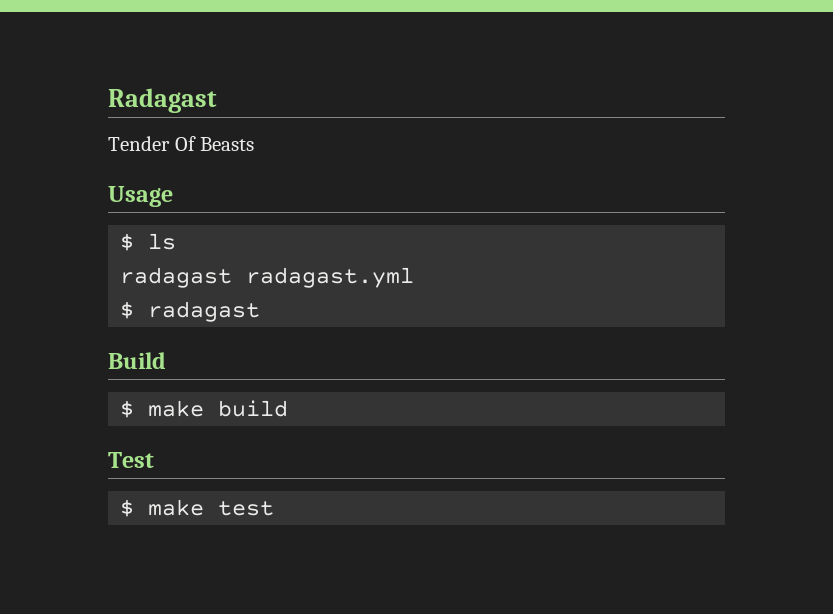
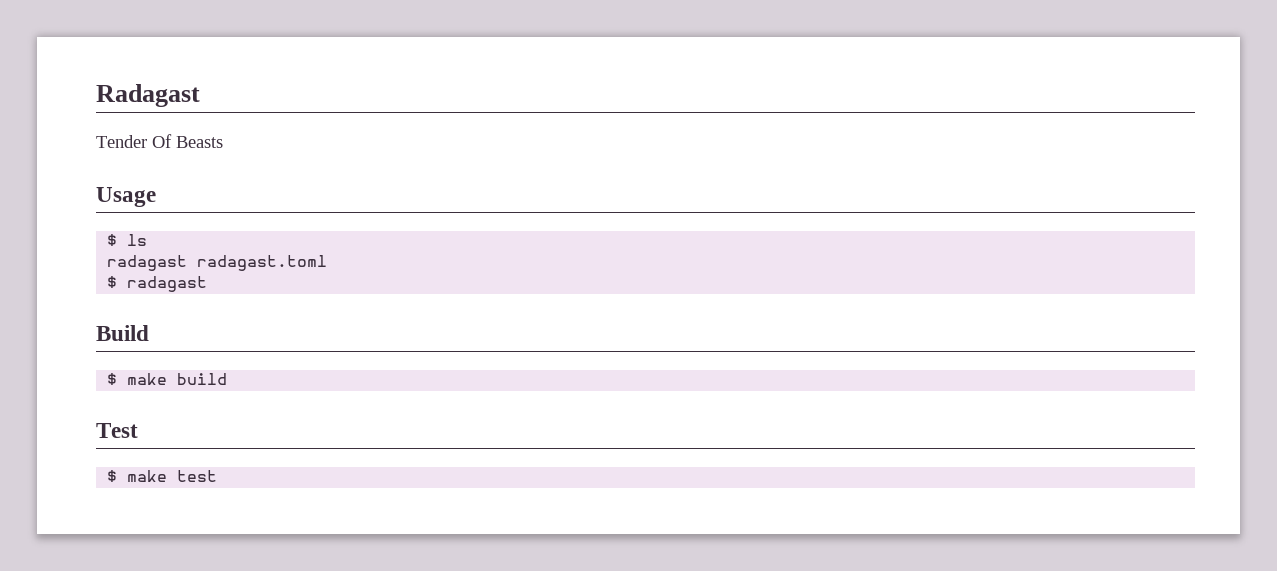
[246,267,415,288] radagast.yml -> [197,255,328,271] radagast.toml

